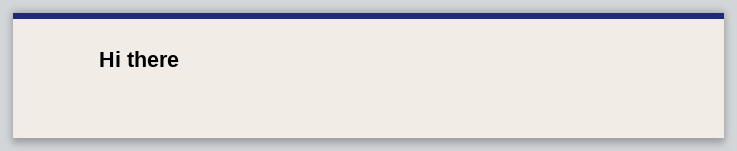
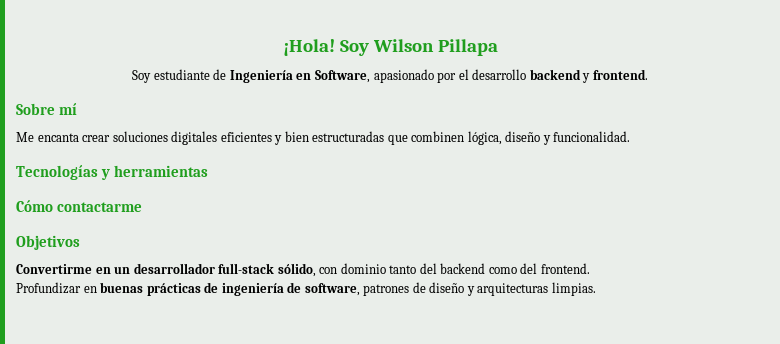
[99,51,179,67] Hi there -> [282,39,498,56] [132,69,648,83] [16,103,77,115] [16,131,631,145] [16,165,208,180] [16,200,142,212] [16,235,80,250] [16,263,590,277] [16,282,596,296] ¡Hola! Soy Wilson Pillapa // Soy estudiante de Ingeniería en Software, apasionado por el desarrollo backend y frontend. // Sobre mí // Me encanta crear soluciones digitales eficientes y bien estructuradas que combinen lógica, diseño y funcionalidad. // Tecnologías y herramientas // Cómo contactarme // Objetivos // Convertirme en un desarrollador full-stack sólido, con dominio tanto del backend como del frontend. // Profundizar en buenas prácticas de ingeniería de software, patrones de diseño y arquitecturas limpias.

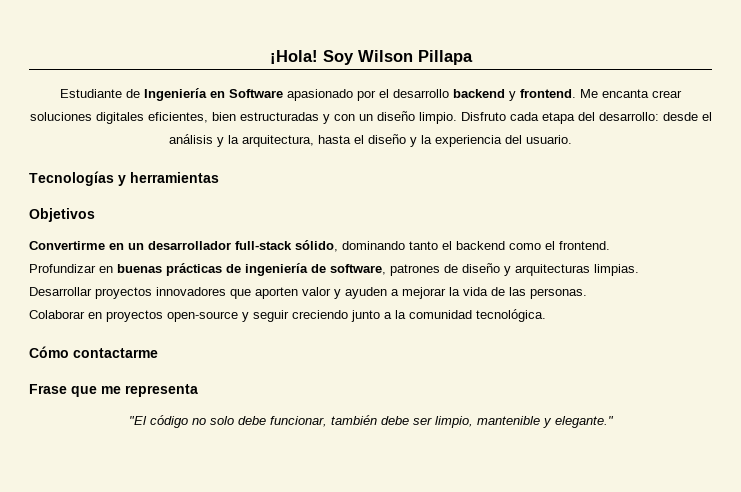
[132,69,210,83] Soy estudiante -> [60,89,122,98] Estudiante
[314,70,370,83] Software, -> [229,89,283,98] Software
[16,103,77,115] // Sobre mí // -> (576, 93) none
[220,131,631,145] eficientes y bien estructuradas que combinen lógica, diseño y funcionalidad. -> [147,111,712,124] [169,134,572,147] eficientes, bien estructuradas y con un diseño limpio. Disfruto cada etapa del desarrollo: desde el análisis y la arquitectura, hasta el diseño y la experiencia del usuario.
[16,200,142,212] // Cómo contactarme -> (219, 177) none
[319,263,437,274] con dominio tanto del -> [342,241,452,250] dominando tanto el
[520,263,538,274] del -> [545,241,555,250] el
(596, 289) none -> [29,287,587,299] [29,309,546,322] [29,346,158,358] [29,384,198,397] [128,415,614,428] // Desarrollar proyectos innovadores que aporten valor y ayuden a mejorar la vida de las personas. // Colaborar en proyectos open-source y seguir creciendo junto a la comunidad tecnológica. // Cómo contactarme // Frase que me representa // "El código no solo debe funcionar, también debe ser limpio, mantenible y elegante."

